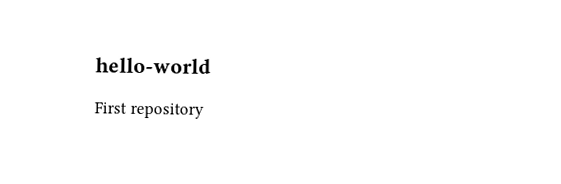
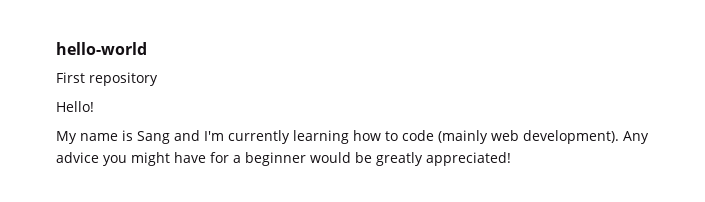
(204, 110) none -> [56,101,94,112] [56,130,649,144] [56,152,511,166] // Hello! // My name is Sang and I'm currently learning how to code (mainly web development). Any advice you might have for a beginner would be greatly appreciated!

